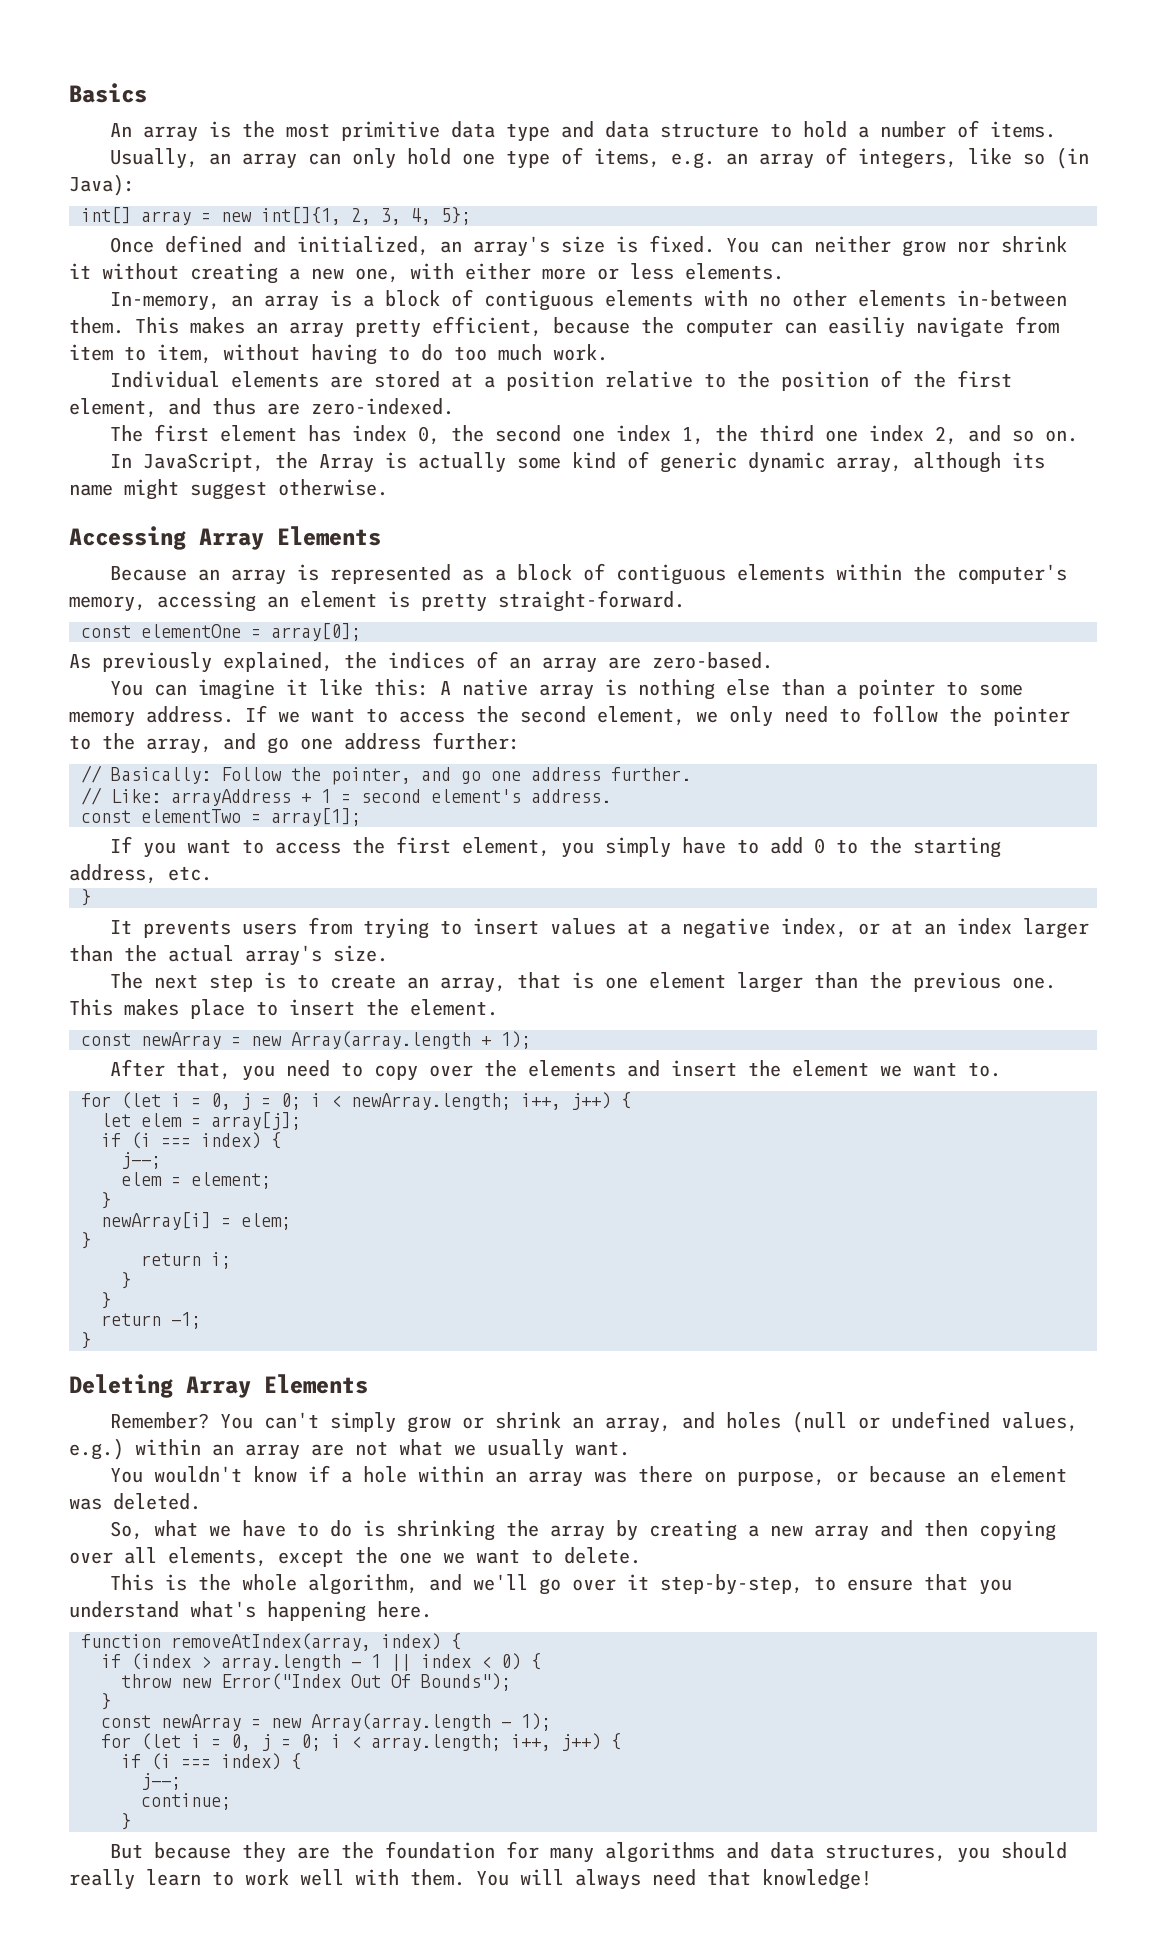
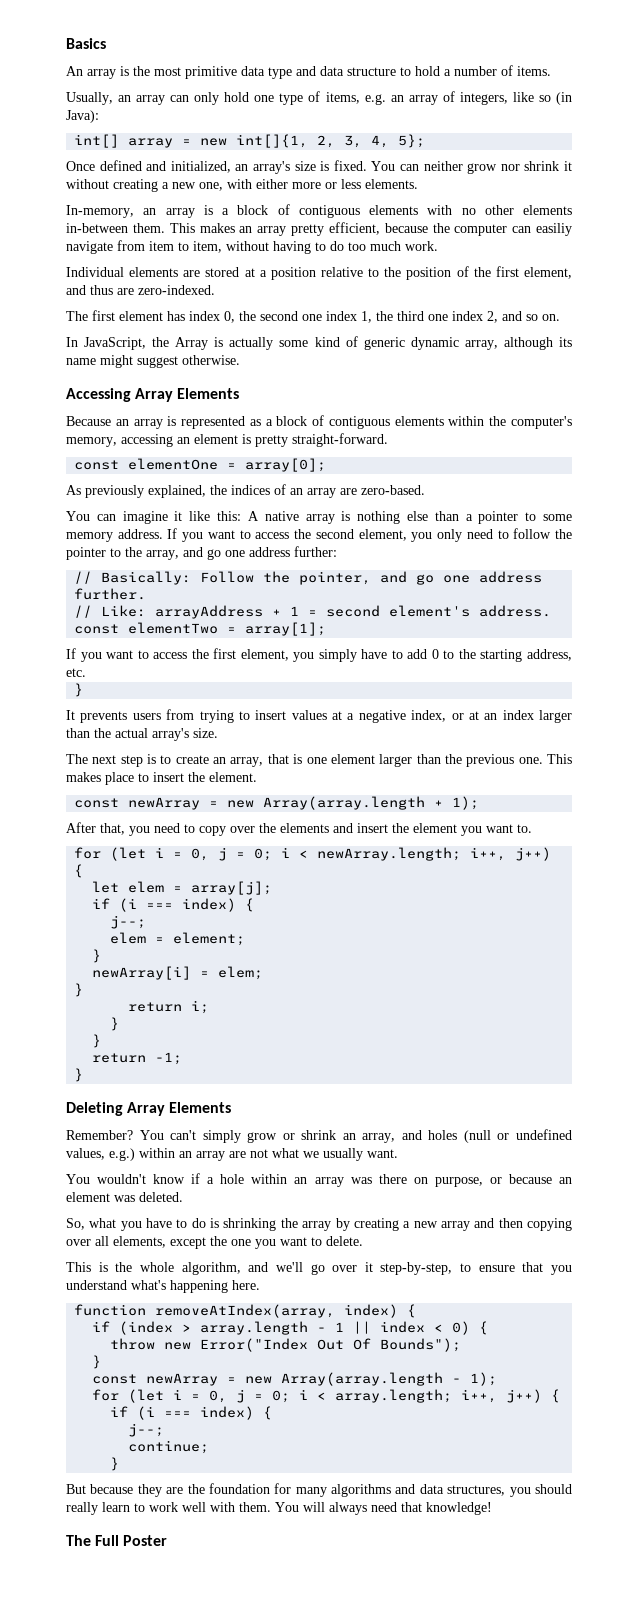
[278,711,300,723] we -> [182,532,204,542] you
[696,711,718,723] we -> [411,532,433,542] you
[880,1065,903,1077] we -> [461,826,482,836] you
[209,1525,232,1537] we -> [120,1221,142,1231] you
[443,1552,465,1564] we -> [255,1239,276,1249] you
(872, 1879) none -> [66,1535,168,1546] // The Full Poster

